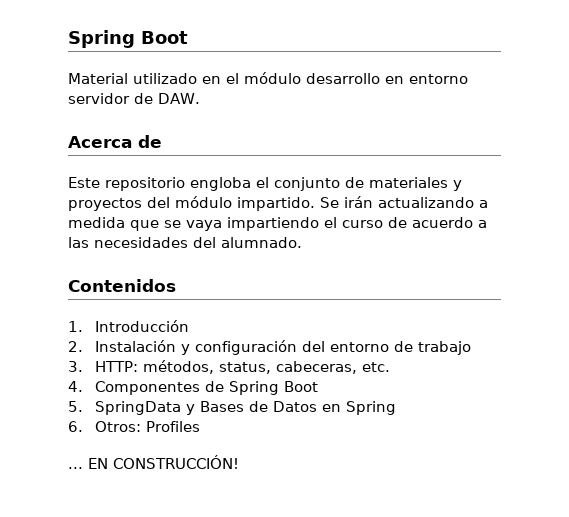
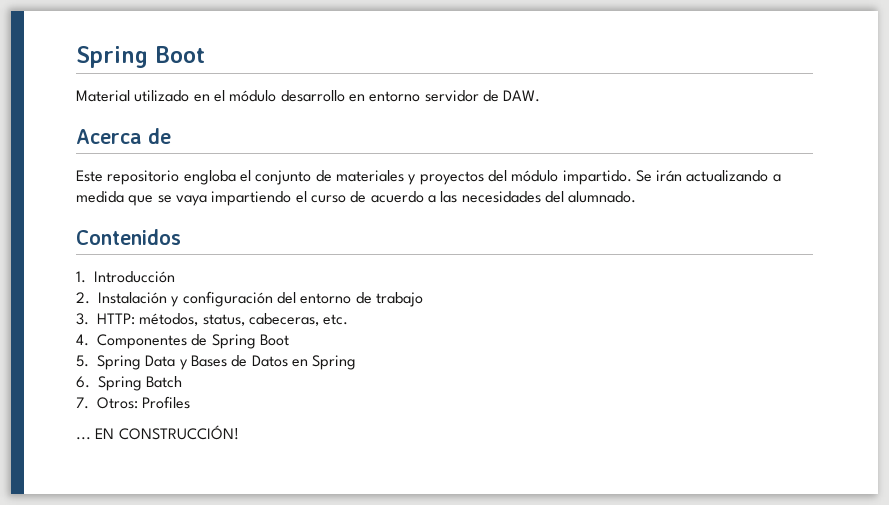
[94,401,181,415] SpringData -> [97,355,176,370] Spring Data
(83, 426) none -> [98,376,183,391] [76,397,89,409] Spring Batch // 7.

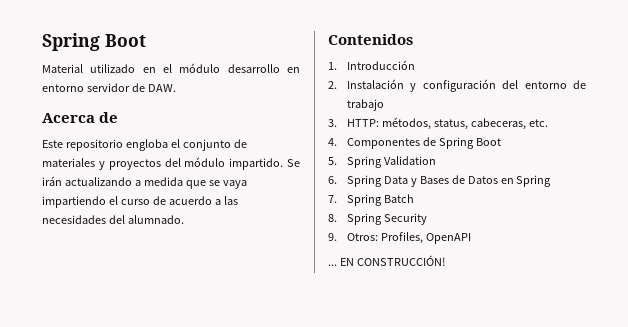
(141, 362) none -> [383,156,436,165] [328,175,382,187] Validation // 6. Spring
[76,376,90,388] 6. -> [328,195,337,203] 7.
[76,396,191,409] 7. Otros: Profiles -> [328,213,427,225] [328,232,471,244] 8. Spring Security // 9. Otros: Profiles, OpenAPI

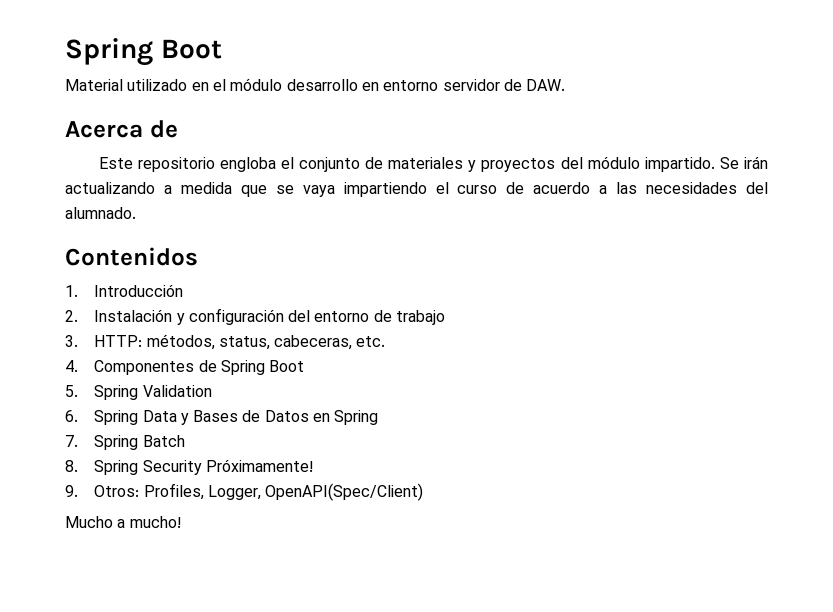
(427, 219) none -> [205,459,313,472] Próximamente!
[425,233,471,244] [328,255,446,266] OpenAPI // ... EN CONSTRUCCIÓN! -> [207,483,424,501] [65,516,181,528] Logger, OpenAPI(Spec/Client) // Mucho a mucho!

